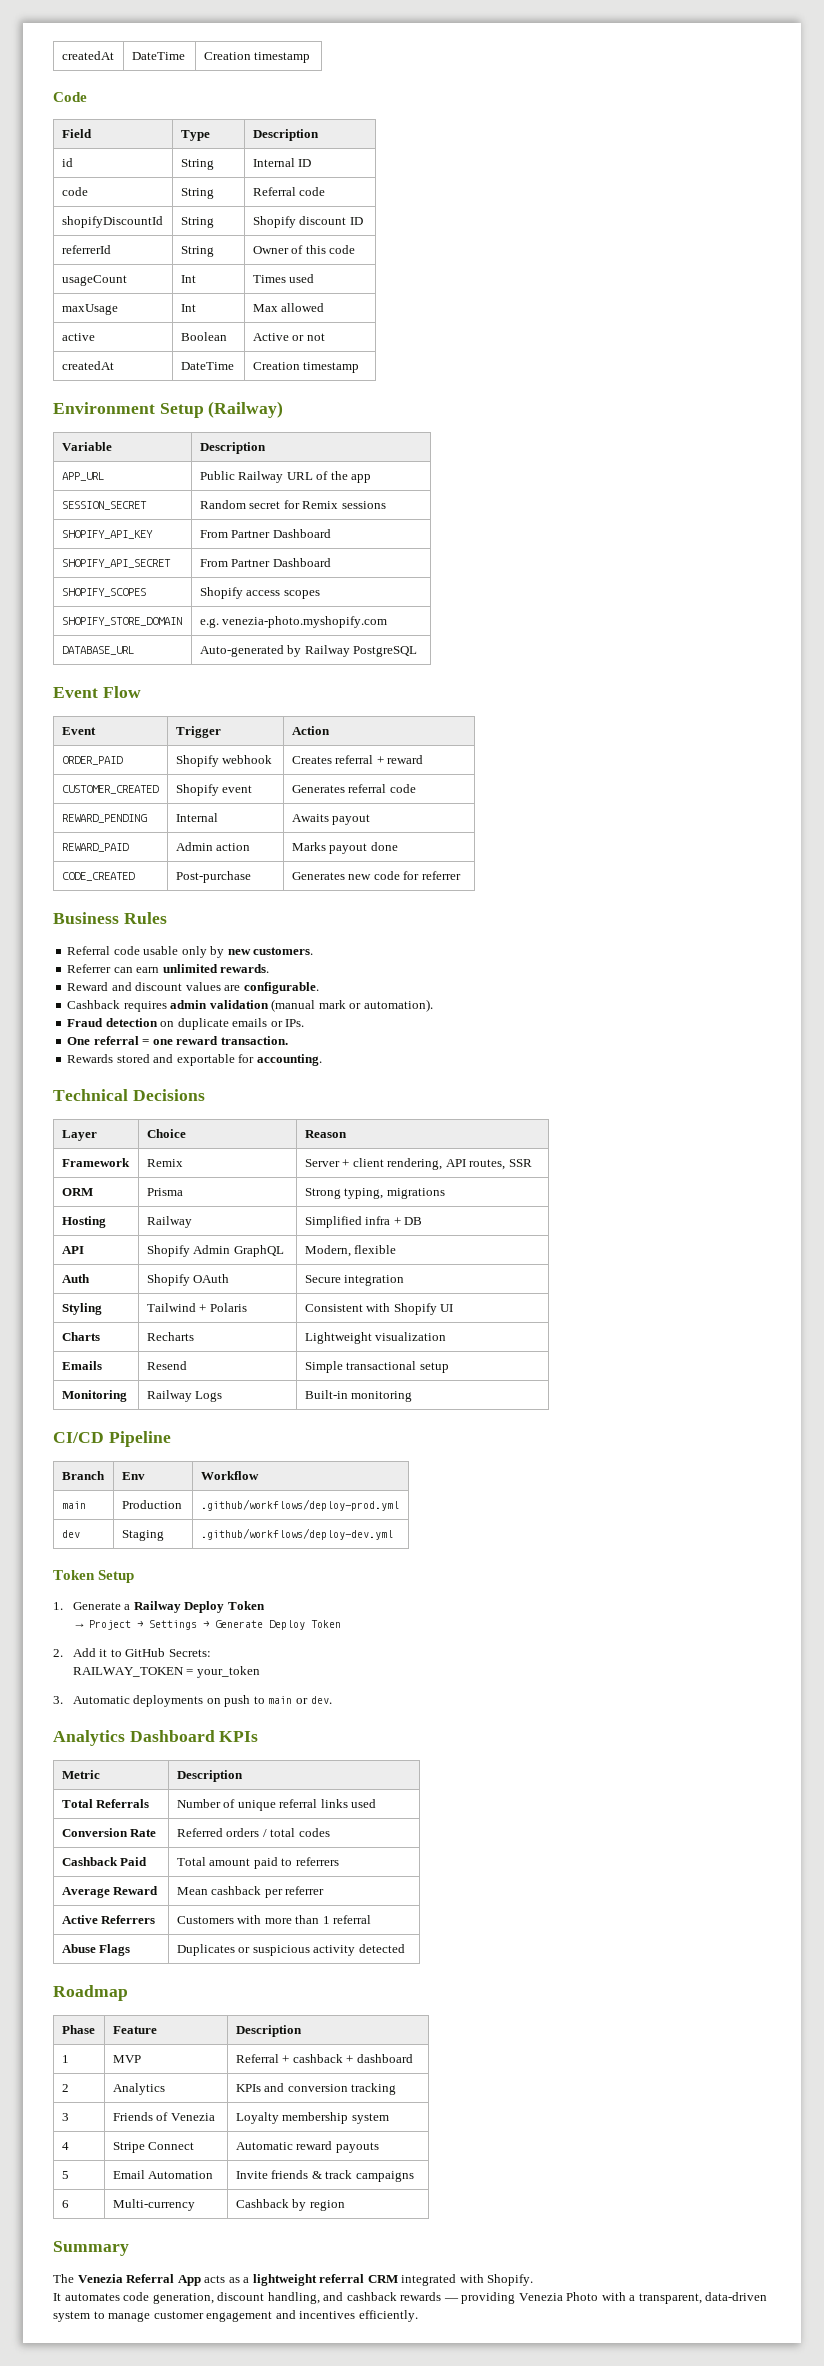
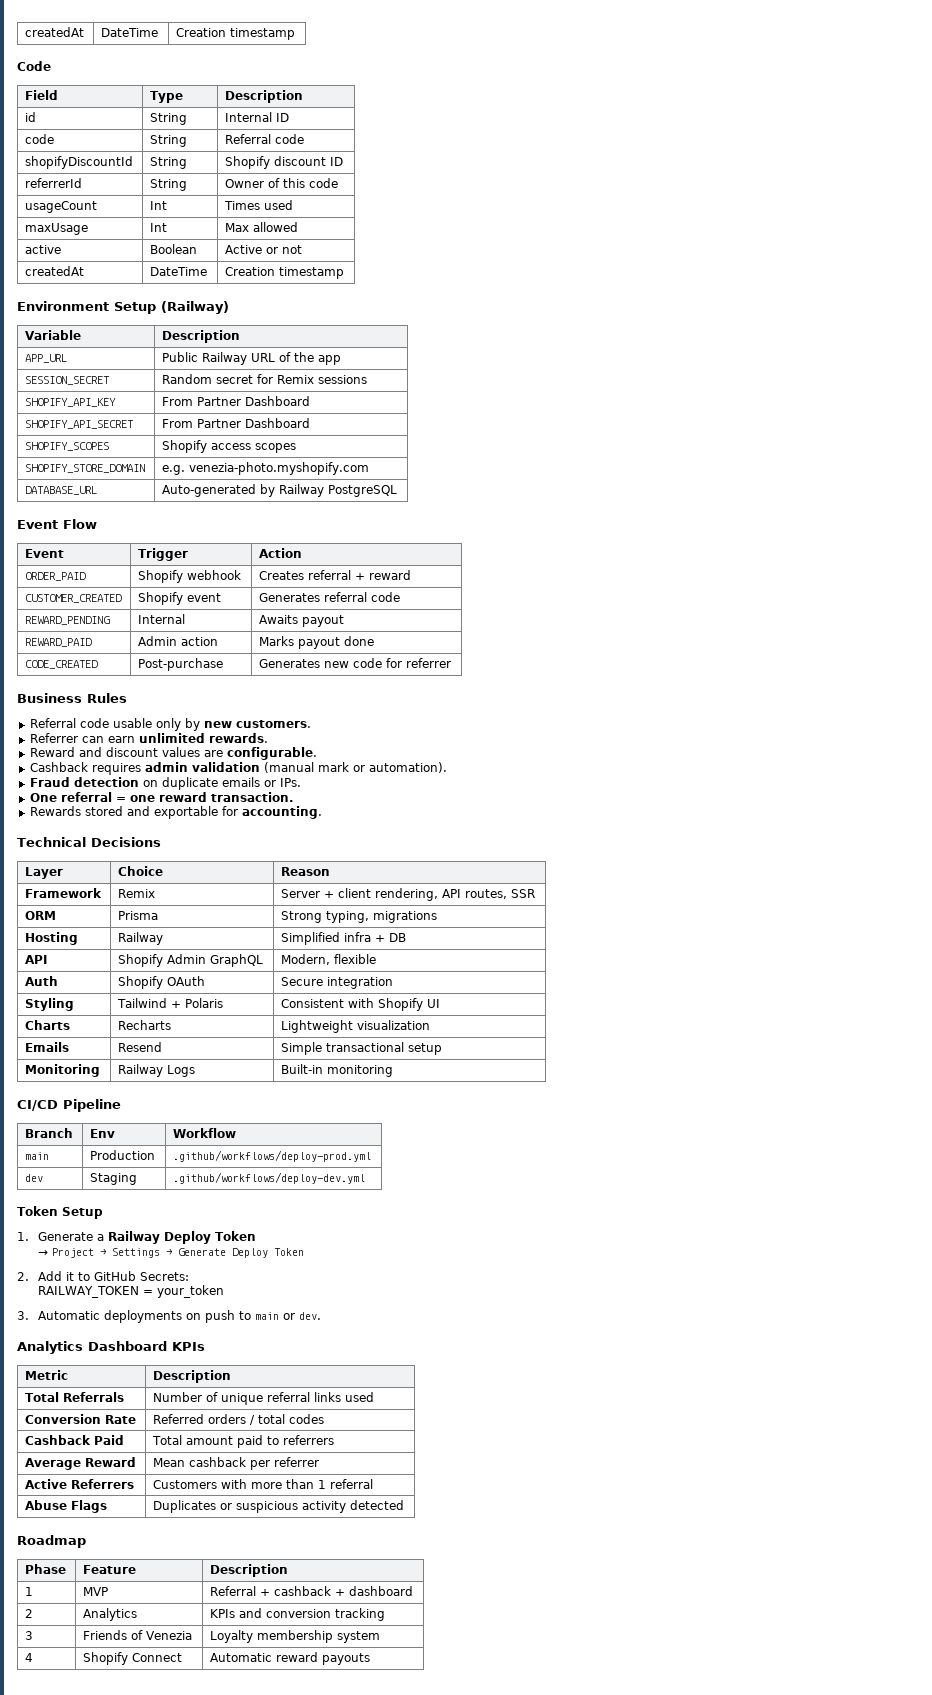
[112,2142,145,2153] Stripe -> [83,1652,129,1665] Shopify
[61,2171,69,2179] [112,2170,214,2179] [235,2170,414,2182] [61,2200,69,2208] [112,2199,195,2211] [235,2199,345,2211] [53,2241,129,2256] [53,2274,534,2286] [53,2292,768,2304] [53,2310,418,2322] // 5 | Email Automation | Invite friends & track campaigns // 6 | Multi-currency | Cashback by region // Summary // The Venezia Referral App acts as a lightweight referral CRM integrated with Shopify. // It automates code generation, discount handling, and cashback rewards — providing Venezia Photo with a transparent, data-driven system to manage customer engagement and incentives efficiently. -> (371, 1659) none

